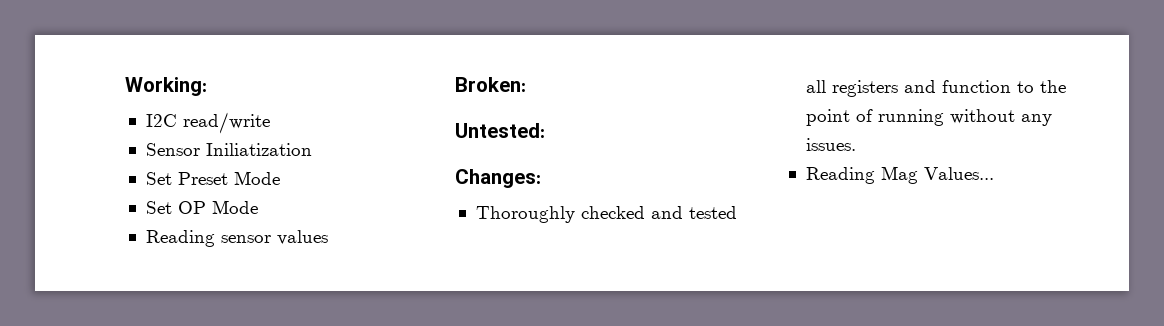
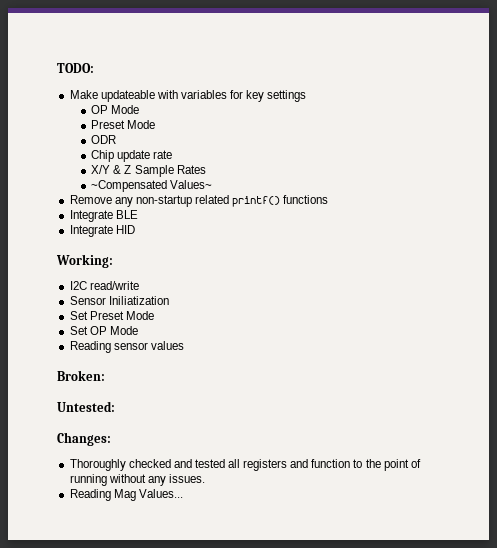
(125, 86) none -> [57,63,94,73] [69,90,307,102] [91,105,140,114] [91,120,156,129] [91,135,117,144] [91,150,173,162] [91,165,206,177] [91,180,213,192] [69,195,329,207] [69,210,138,222] [69,225,135,237] TODO: // Make updateable with variables for key settings // OP Mode // Preset Mode // ODR // Chip update rate // X/Y & Z Sample Rates // ~Compensated Values~ // Remove any non-startup related printf() functions // Integrate BLE // Integrate HID //

